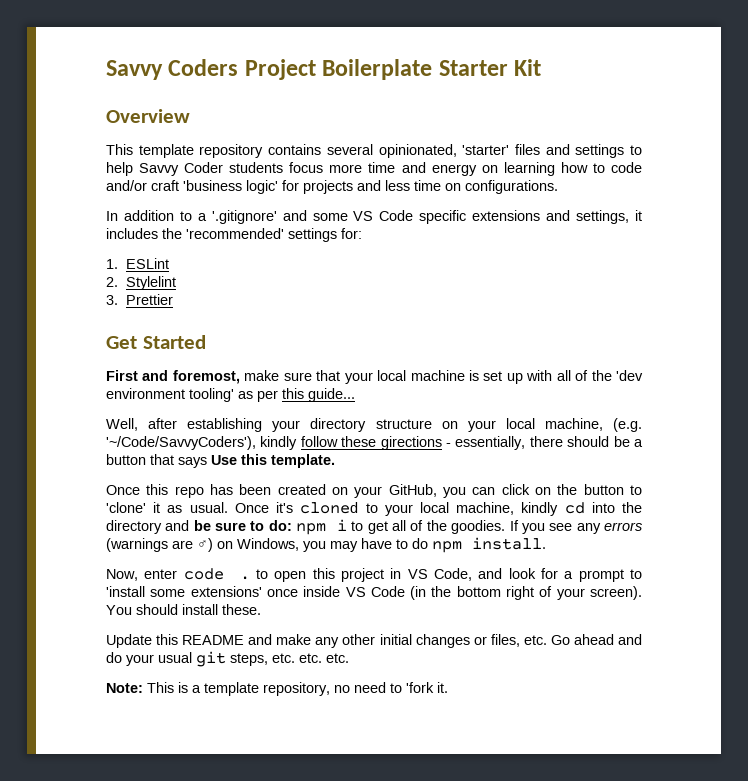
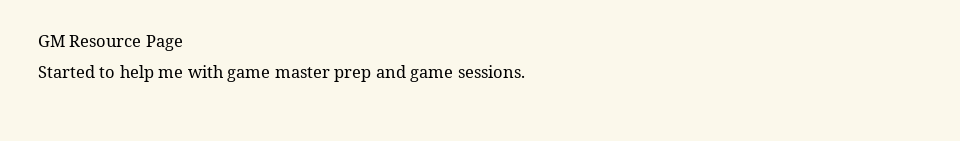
[106,59,542,80] [106,109,190,123] [106,144,642,158] [106,162,643,176] [106,180,558,194] [106,210,642,224] [106,228,362,242] [106,258,169,269] [106,276,176,290] [106,294,173,305] [106,335,206,349] [106,370,643,384] [106,388,355,402] [106,418,643,432] [106,436,643,450] [106,454,335,468] [106,484,642,498] [106,502,642,516] [106,519,643,535] [106,537,546,553] [106,568,643,582] [106,586,643,600] [106,604,261,615] [106,634,642,648] [106,651,349,667] [106,682,448,696] Savvy Coders Project Boilerplate Starter Kit // Overview // This template repository contains several opinionated, 'starter' files and settings to help Savvy Coder students focus more time and energy on learning how to code and/or craft 'business logic' for projects and less time on configurations. // In addition to a '.gitignore' and some VS Code specific extensions and settings, it includes the 'recommended' settings for: // 1. ESLint // 2. Stylelint // 3. Prettier // Get Started // First and foremost, make sure that your local machine is set up with all of the 'dev environment tooling' as per this guide... // Well, after establishing your directory structure on your local machine, (e.g. '~/Code/SavvyCoders'), kindly follow these girections - essentially, there should be a button that says Use this template. // Once this repo has been created on your GitHub, you can click on the button to 'clone' it as usual. Once it's cloned to your local machine, kindly cd into the directory and be sure to do: npm i to get all of the goodies. If you see any errors (warnings are ♂) on Windows, you may have to do npm install. // Now, enter code . to open this project in VS Code, and look for a prompt to 'install some extensions' once inside VS Code (in the bottom right of your screen). You should install these. // Update this README and make any other initial changes or files, etc. Go ahead and do your usual git steps, etc. etc. etc. // Note: This is a template repository, no need to 'fork it. -> [38,35,183,51] [38,65,525,82] GM Resource Page // Started to help me with game master prep and game sessions.

